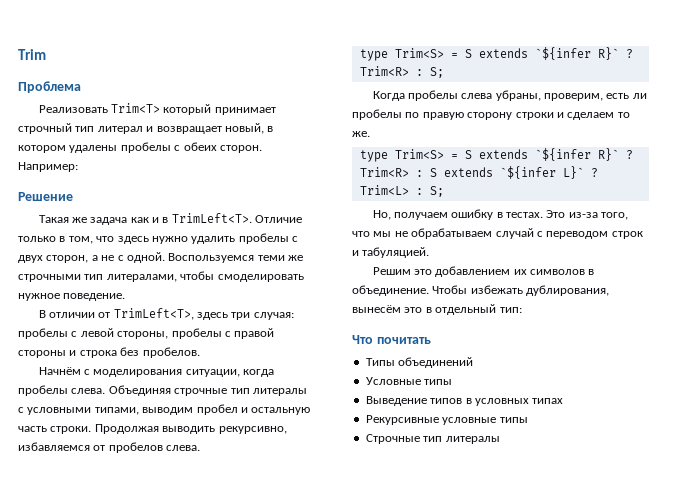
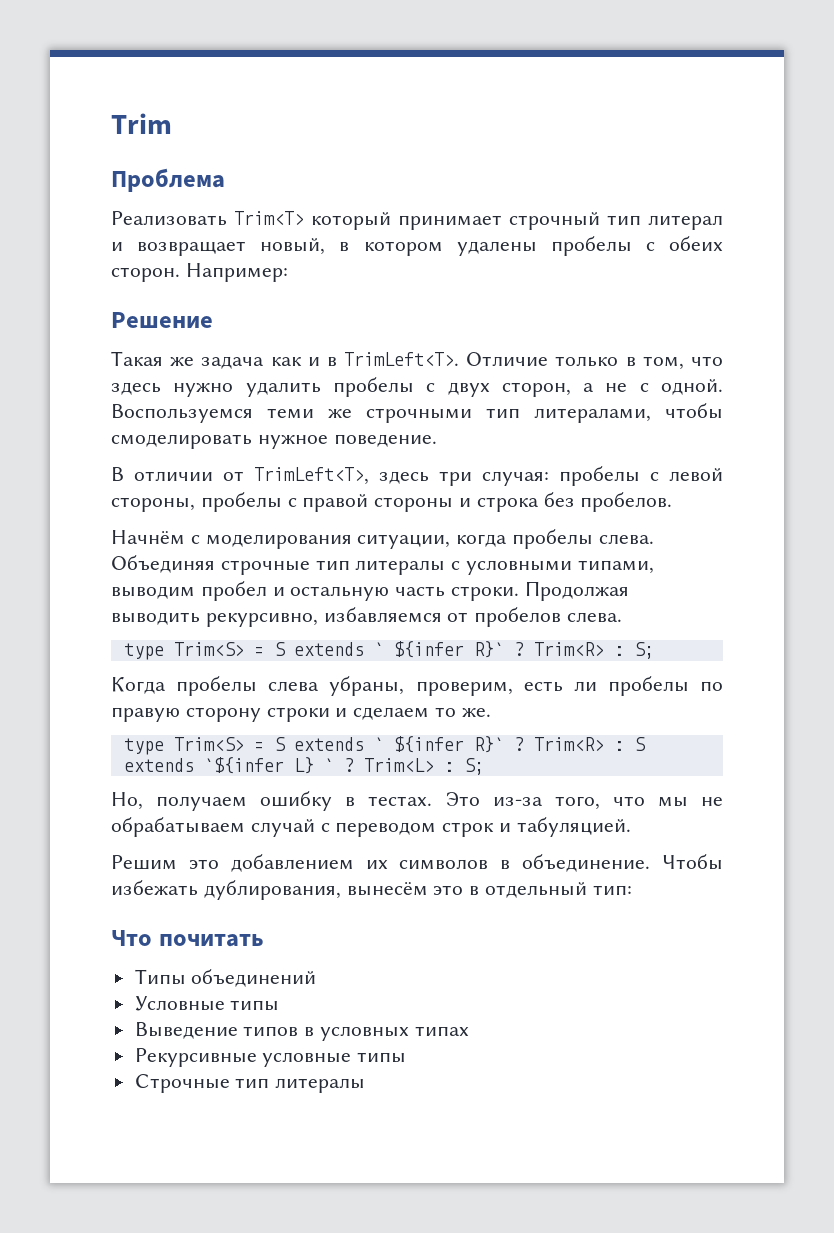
[534,47,591,60] `${infer -> [373,641,464,658] ` ${infer
[534,148,591,161] `${infer -> [373,736,464,753] ` ${infer
[562,166,584,179] L}` -> [293,757,334,774] L} `

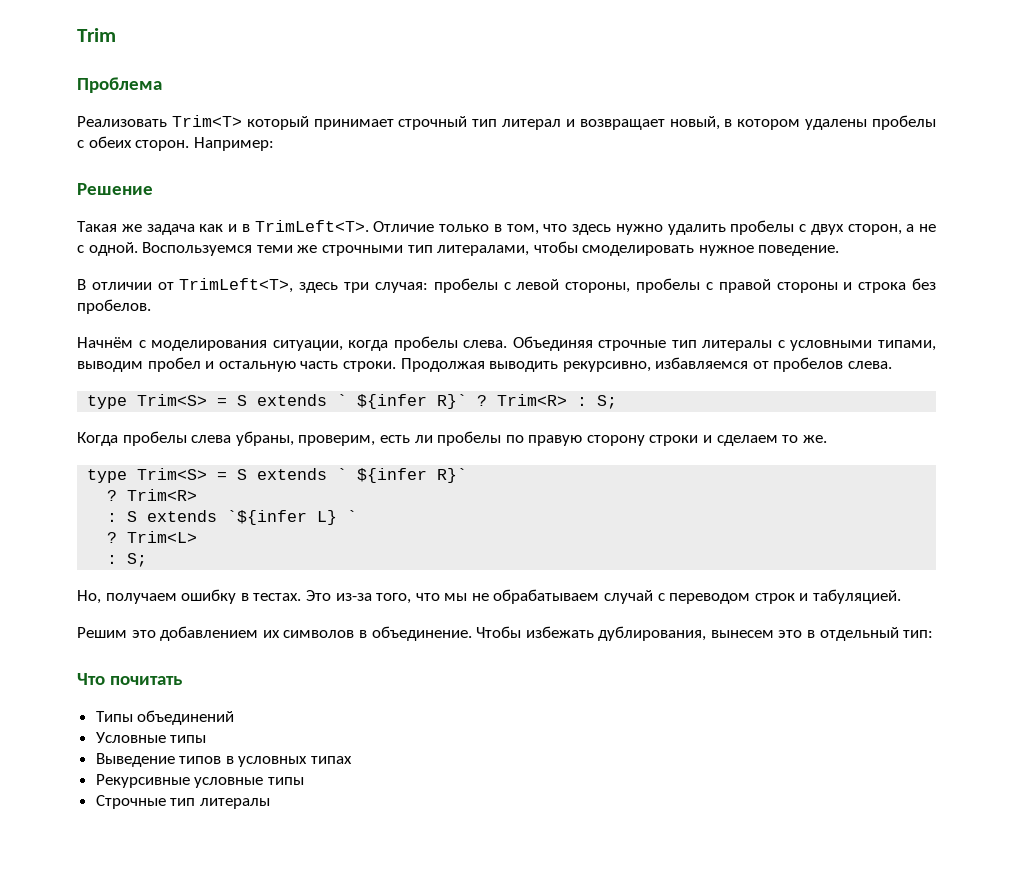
[513,737,604,751] ? Trim<R> -> [107,489,198,501] // ? Trim<R> //
(334, 765) none -> (358, 516) //
(434, 765) none -> (198, 537) //
[346,882,428,896] вынесём -> [710,630,774,638] вынесем

